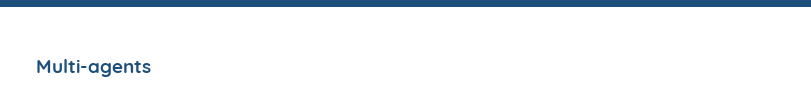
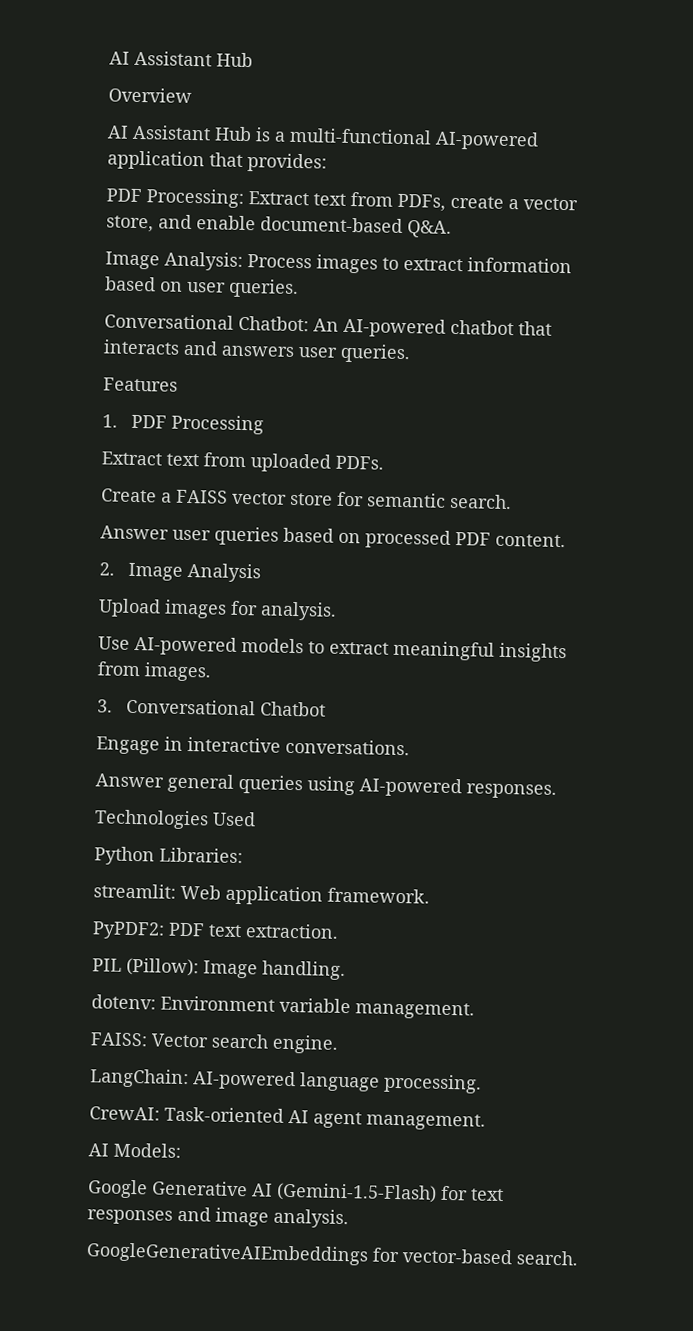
[36,59,151,77] Multi-agents -> [109,50,253,68] [108,87,192,103] [107,124,539,151] [107,150,327,173] [106,188,578,212] [106,214,452,238] [105,251,572,274] [105,276,299,299] [104,313,552,338] [103,339,411,364] [103,377,178,392] [102,414,265,435] [101,451,384,473] [101,488,512,510] [100,525,566,549] [99,562,262,583] [98,598,337,621] [98,635,567,663] [97,661,212,682] [97,698,327,717] [96,736,410,756] [95,773,557,799] [94,809,256,830] [94,846,243,866] [93,883,430,906] [92,921,339,940] [92,957,346,981] [91,994,475,1020] [90,1032,339,1054] [90,1068,482,1094] [89,1106,486,1131] [88,1142,181,1158] [87,1179,504,1203] [87,1206,349,1229] [86,1242,578,1266] AI Assistant Hub // Overview // AI Assistant Hub is a multi-functional AI-powered application that provides: // PDF Processing: Extract text from PDFs, create a vector store, and enable document-based Q&A. // Image Analysis: Process images to extract information based on user queries. // Conversational Chatbot: An AI-powered chatbot that interacts and answers user queries. // Features // 1. PDF Processing // Extract text from uploaded PDFs. // Create a FAISS vector store for semantic search. // Answer user queries based on processed PDF content. // 2. Image Analysis // Upload images for analysis. // Use AI-powered models to extract meaningful insights from images. // 3. Conversational Chatbot // Engage in interactive conversations. // Answer general queries using AI-powered responses. // Technologies Used // Python Libraries: // streamlit: Web application framework. // PyPDF2: PDF text extraction. // PIL (Pillow): Image handling. // dotenv: Environment variable management. // FAISS: Vector search engine. // LangChain: AI-powered language processing. // CrewAI: Task-oriented AI agent management. // AI Models: // Google Generative AI (Gemini-1.5-Flash) for text responses and image analysis. // GoogleGenerativeAIEmbeddings for vector-based search.

